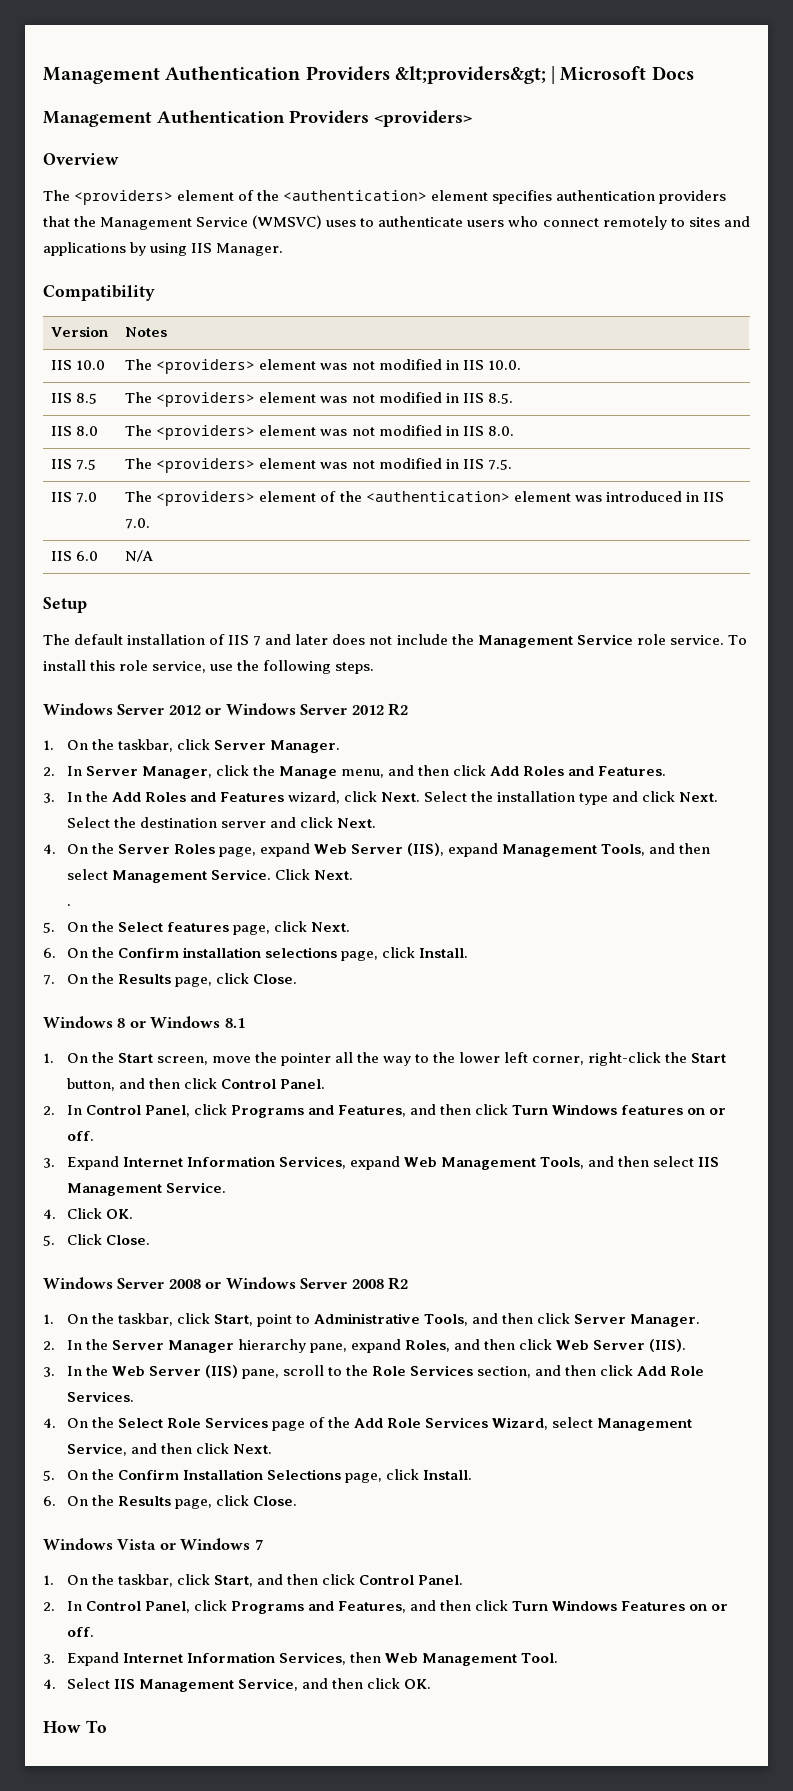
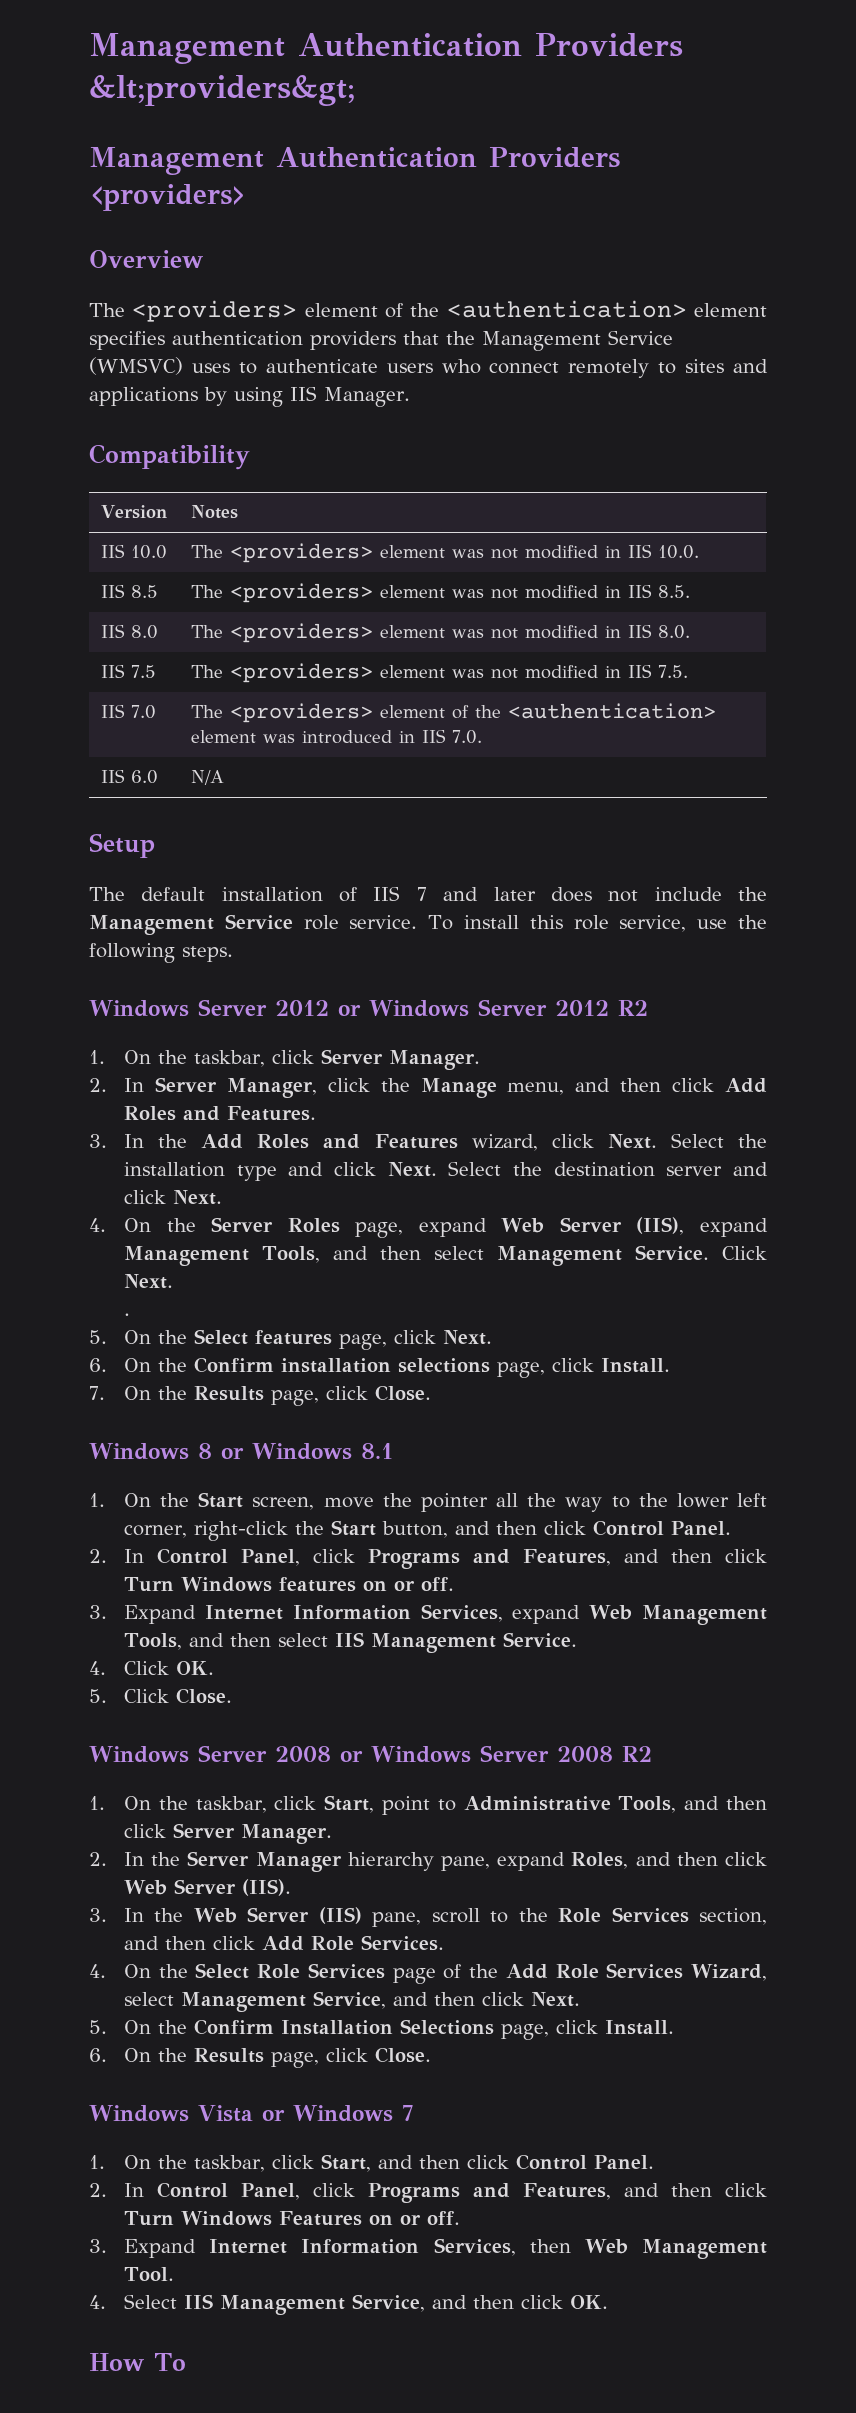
[551,66,694,84] | Microsoft Docs -> (355, 90) none

